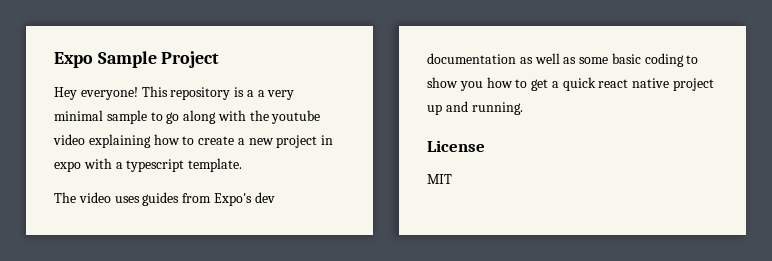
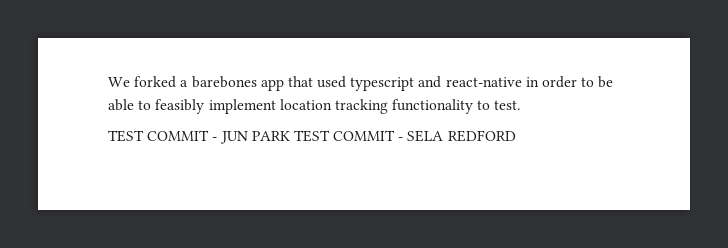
[54,51,220,68] [54,86,295,100] [54,110,321,124] [53,134,334,148] [54,158,243,172] [54,192,275,206] [427,53,699,67] [427,77,715,91] [427,101,523,115] [427,140,485,152] [427,174,452,184] Expo Sample Project // Hey everyone! This repository is a a very minimal sample to go along with the youtube video explaining how to create a new project in expo with a typescript template. // The video uses guides from Expo's dev documentation as well as some basic coding to show you how to get a quick react native project up and running. // License // MIT -> [108,76,614,91] [108,99,521,114] [108,130,516,144] We forked a barebones app that used typescript and react-native in order to be able to feasibly implement location tracking functionality to test. // TEST COMMIT - JUN PARK TEST COMMIT - SELA REDFORD

